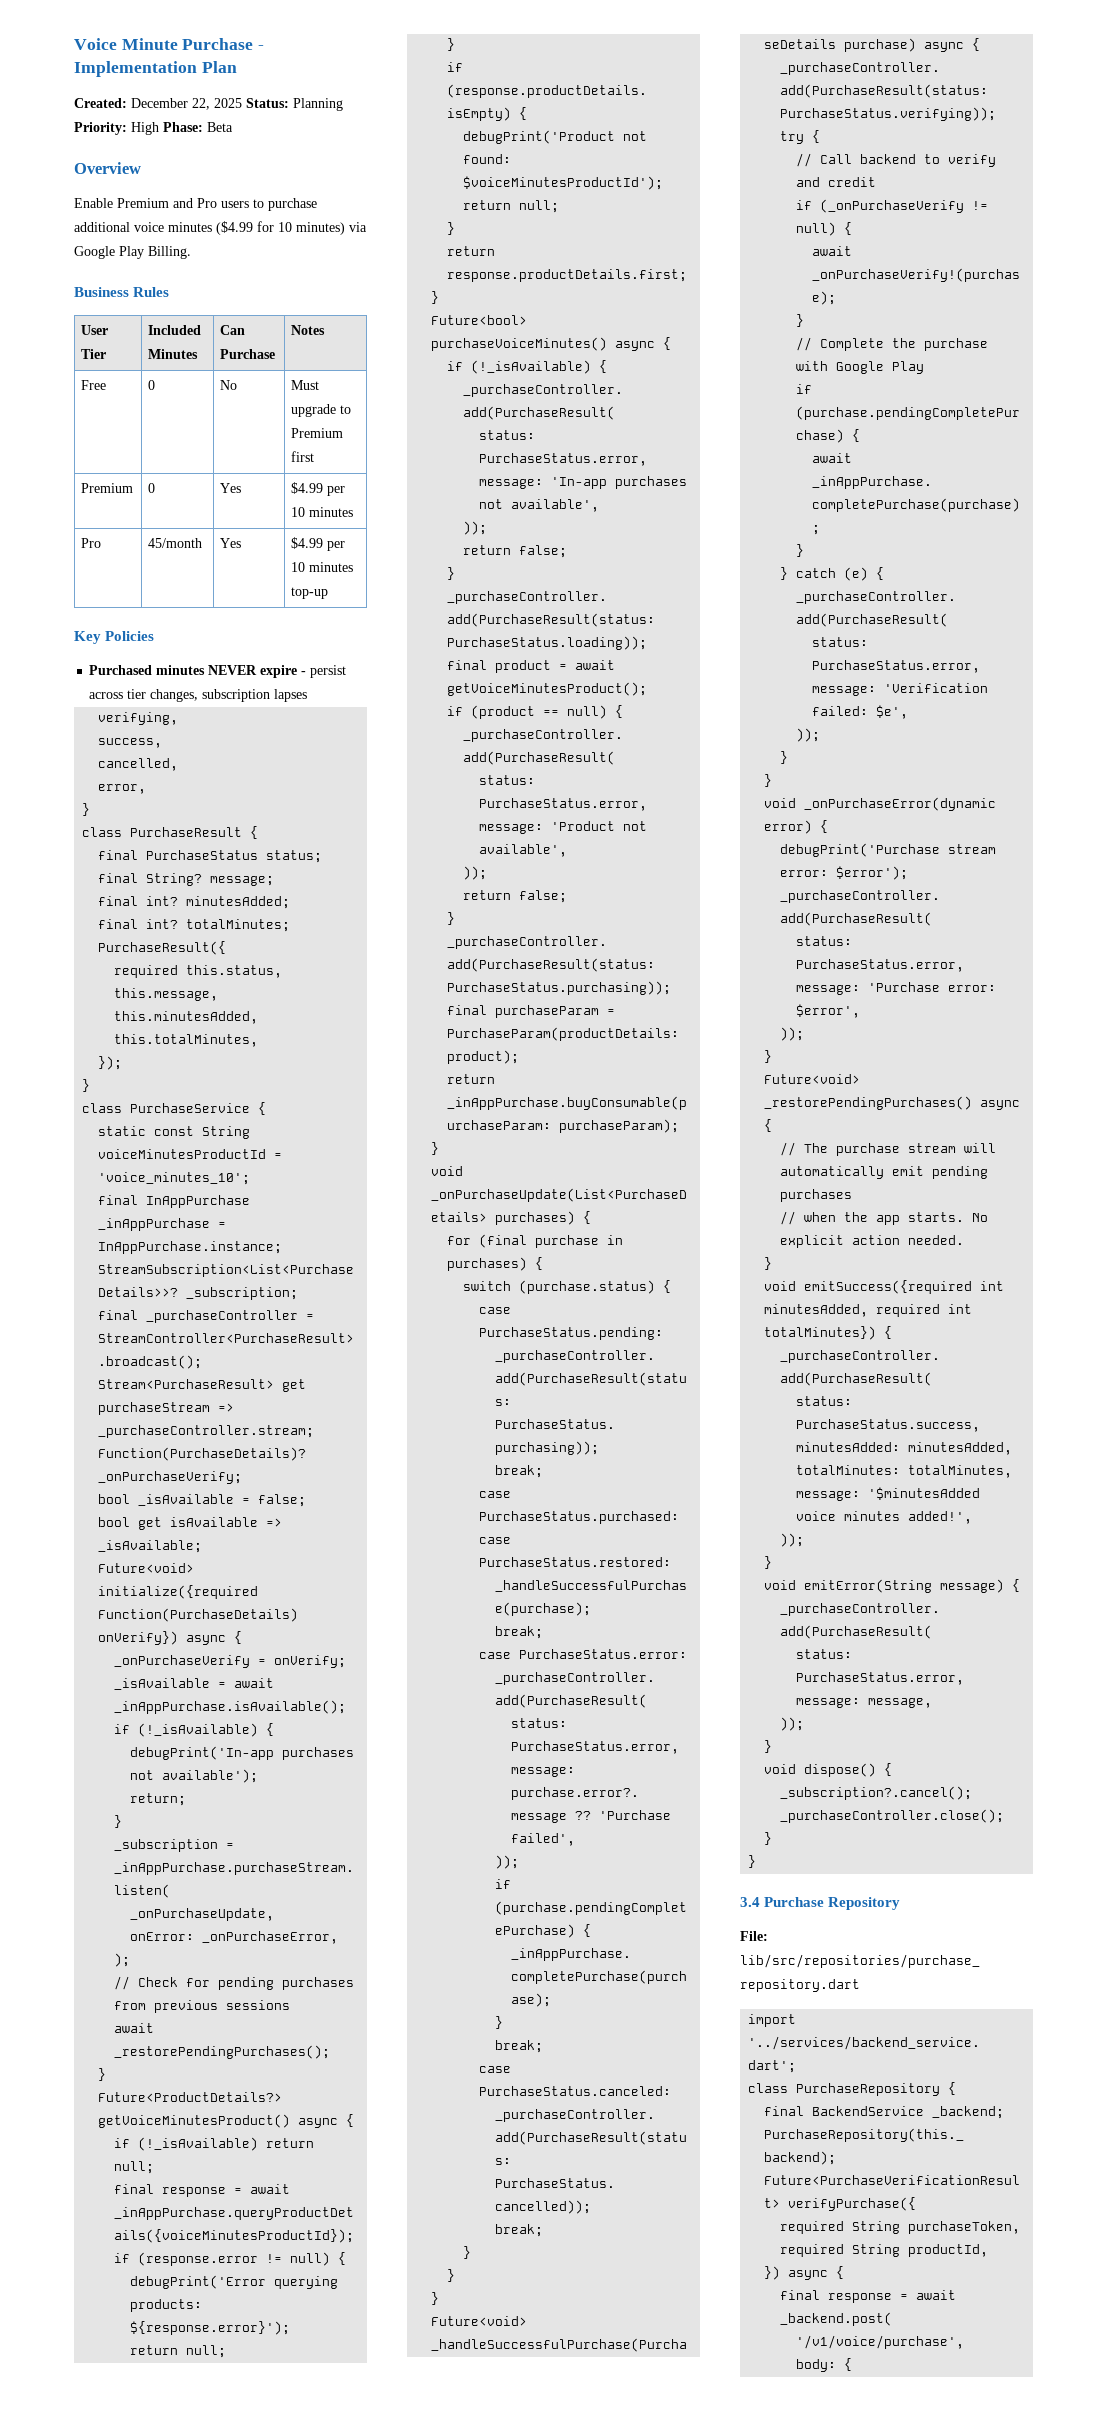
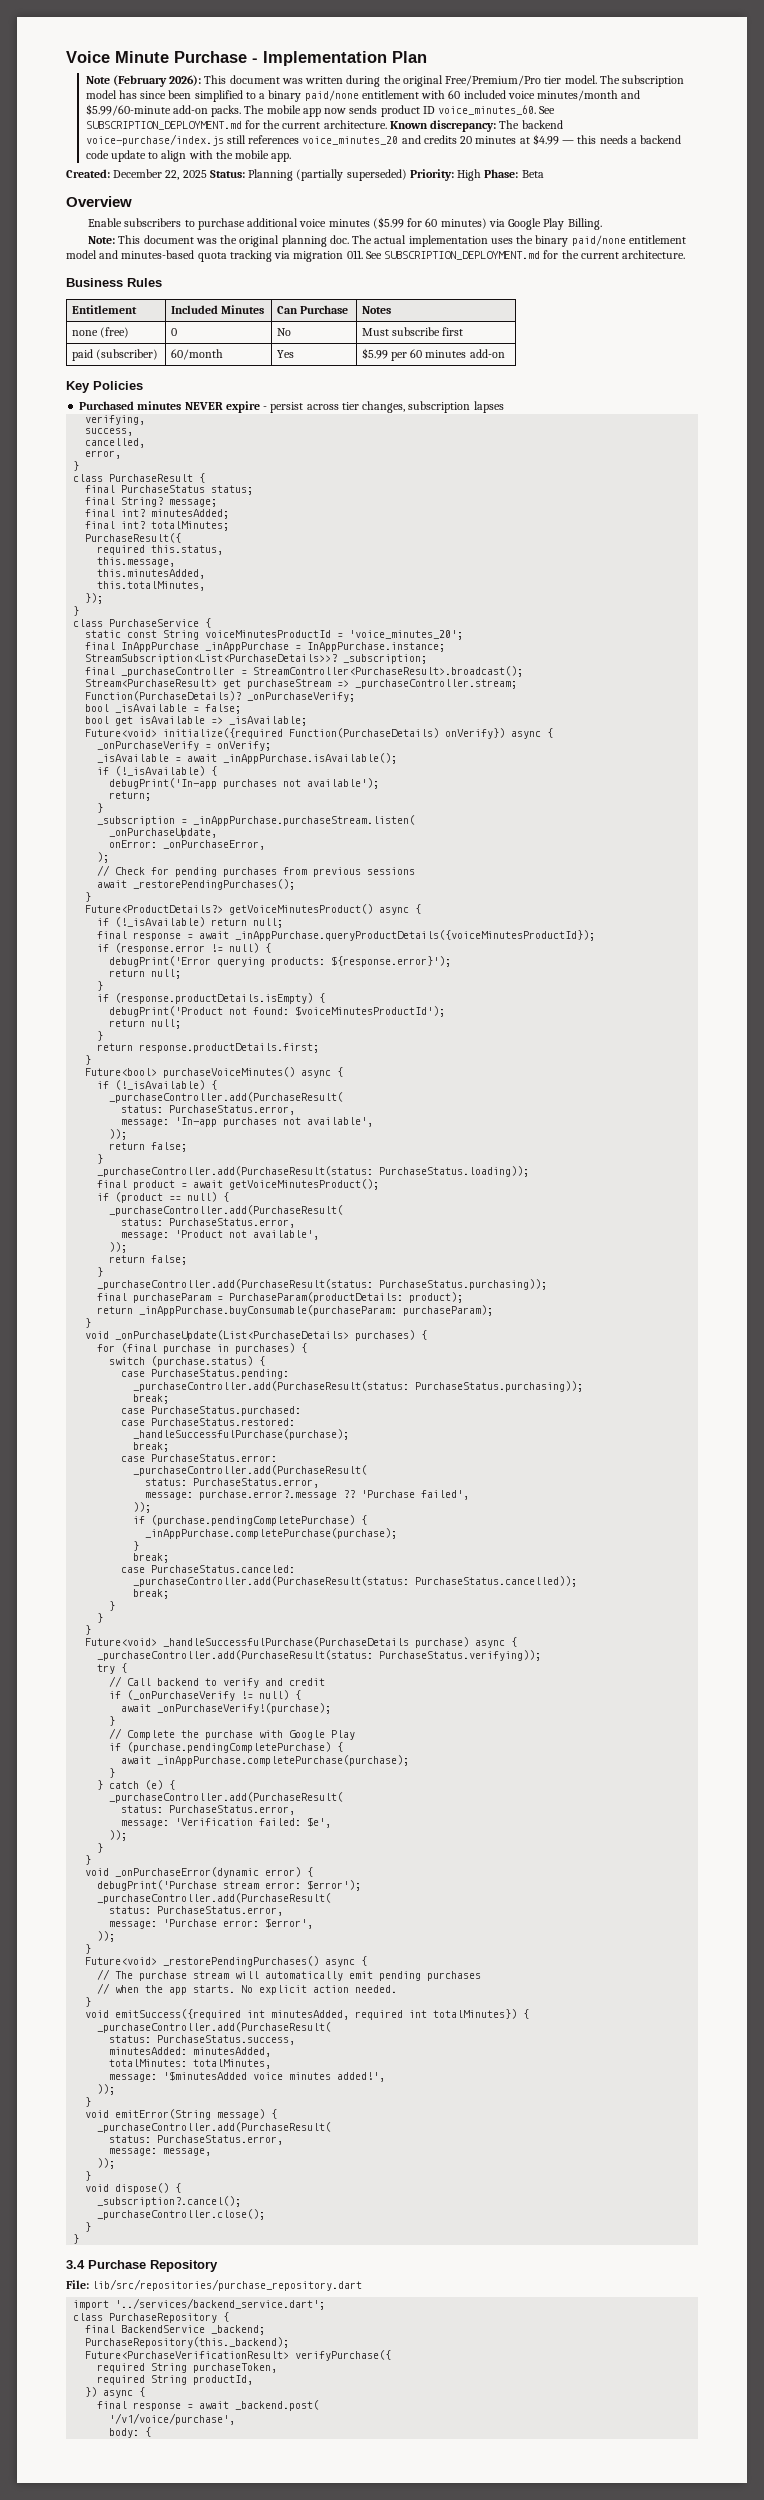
(237, 67) none -> [85,75,685,87] [85,90,641,102] [85,104,556,117] [85,120,563,132] [85,134,682,146] [85,150,292,162] // Note (February 2026): This document was written during the original Free/Premium/Pro tier model. The subscription model has since been simplified to a binary paid/none entitlement with 60 included voice minutes/month and $5.99/60-minute add-on packs. The mobile app now sends product ID voice_minutes_60. See SUBSCRIPTION_DEPLOYMENT.md for the current architecture. Known discrepancy: The backend voice-purchase/index.js still references voice_minutes_20 and credits 20 minutes at $4.99 — this needs a backend code update to align with the mobile app.
(343, 104) none -> [296,169,407,181] (partially superseded)
[117,198,249,208] Premium and Pro users -> [124,218,182,227] subscribers
[216,221,292,235] ($4.99 for 10 -> [372,217,438,229] ($5.99 for 60
(191, 252) none -> [88,235,686,247] [66,250,686,262] // Note: This document was the original planning doc. The actual implementation uses the binary paid/none entitlement model and minutes-based quota tracking via migration 011. See SUBSCRIPTION_DEPLOYMENT.md for the current architecture.
[81,325,109,335] [81,349,107,359] User Tier -> [71,305,137,314] Entitlement
[81,380,107,390] Free -> [71,327,129,338] none (free)
[291,404,352,417] [291,428,344,438] [291,451,315,462] [81,483,134,493] [148,483,156,493] [220,483,242,493] [291,482,346,496] [291,507,354,517] [81,538,102,548] [148,538,203,548] [220,538,242,548] [291,537,346,551] [291,562,354,572] [291,587,329,599] upgrade to Premium first // Premium | 0 | Yes | $4.99 per 10 minutes // Pro | 45/month | Yes | $4.99 per 10 minutes top-up -> [391,327,464,336] [71,349,158,361] [170,349,223,360] [276,350,294,358] [361,348,505,361] subscribe first // paid (subscriber) | 60/month | Yes | $5.99 per 60 minutes add-on
[98,1172,251,1185] 'voice_minutes_10'; -> [349,630,464,640] 'voice_minutes_20';

